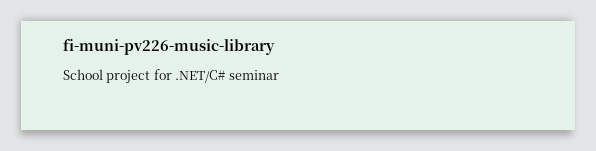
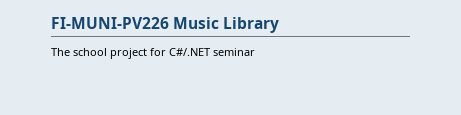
[63,39,275,55] [63,69,103,80] fi-muni-pv226-music-library // School -> [51,17,280,33] [51,48,107,56] FI-MUNI-PV226 Music Library // The school
[175,70,226,83] .NET/C# -> [169,48,210,56] C#/.NET

